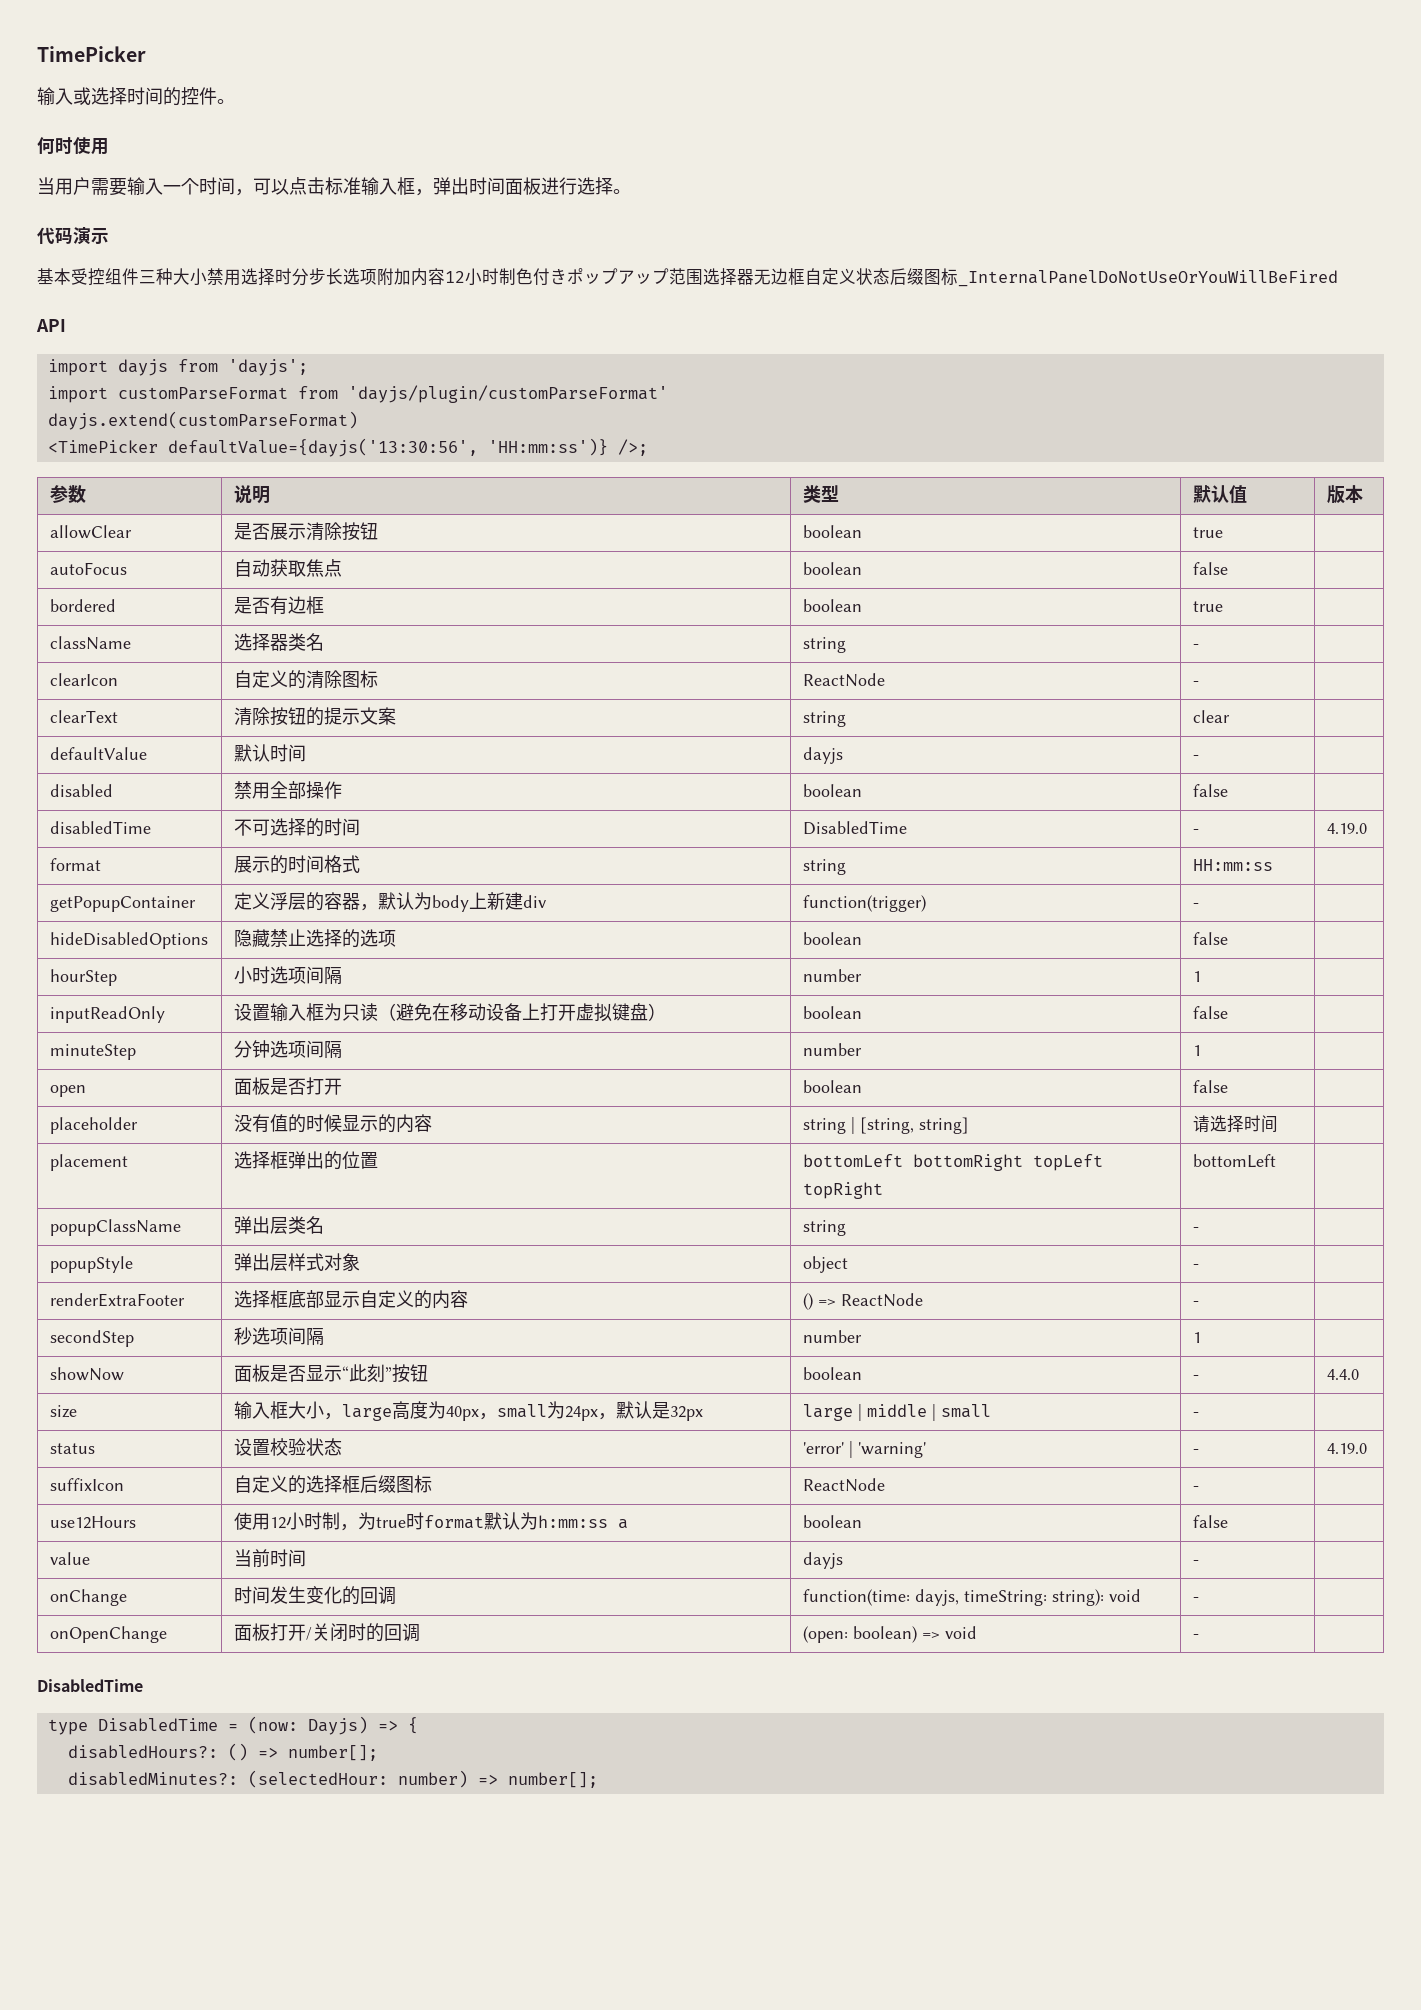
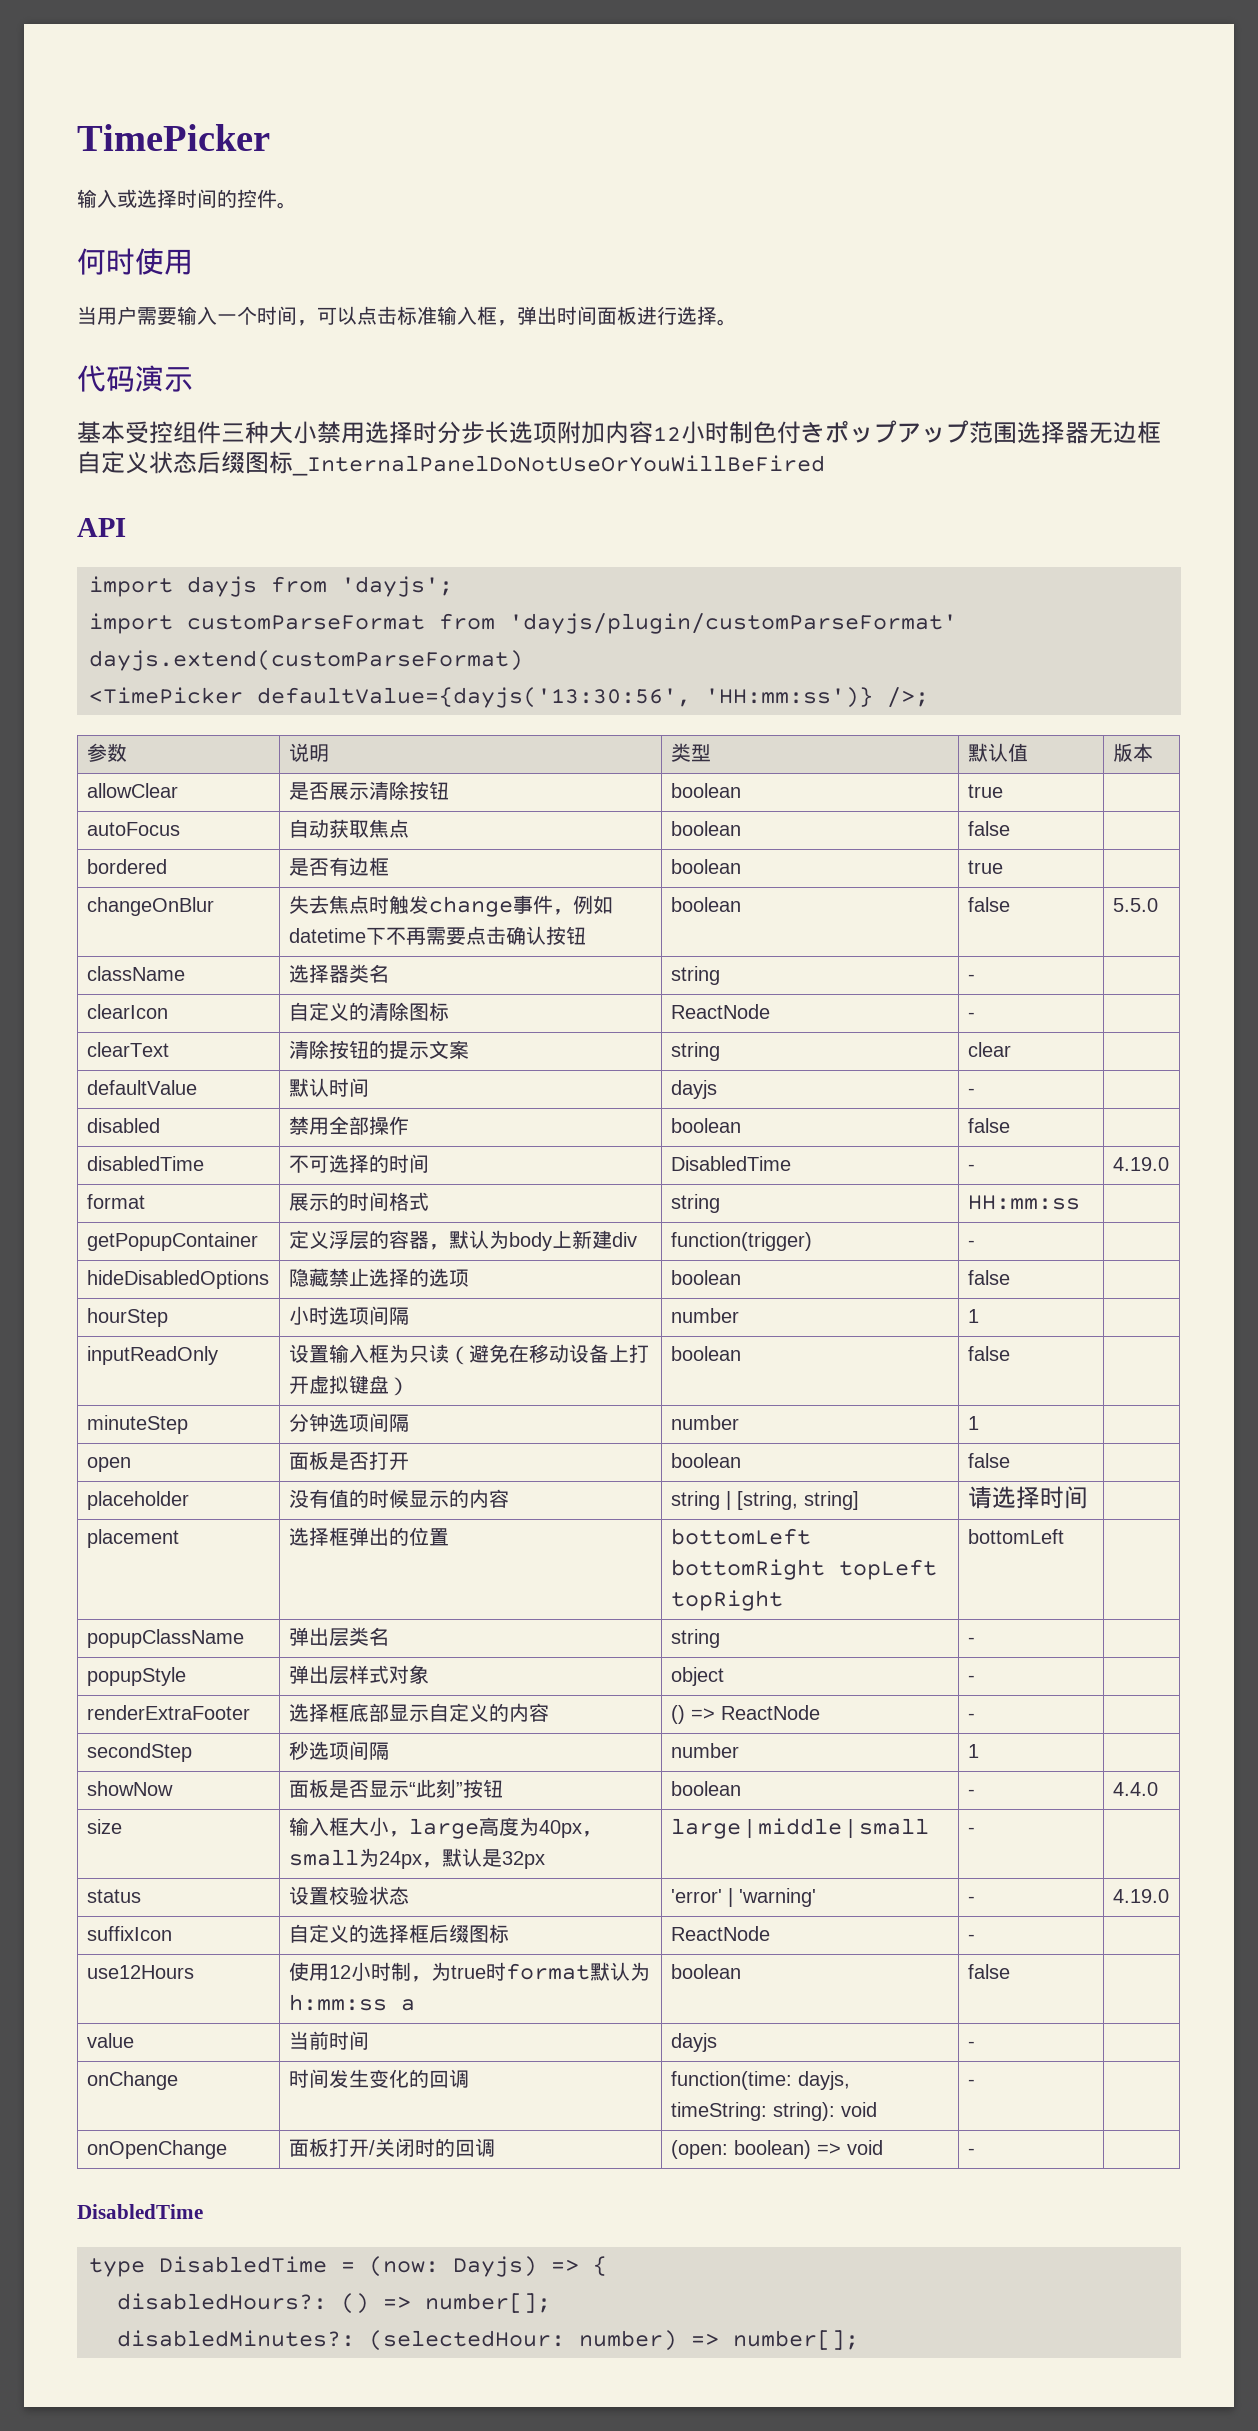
(1223, 606) none -> [86,897,214,916] [288,895,613,917] [288,926,586,945] [670,897,741,912] [967,897,1010,912] [1112,898,1158,912] // changeOnBlur | 失去焦点时触发change事件，例如datetime下不再需要点击确认按钮 | boolean | false | 5.5.0

